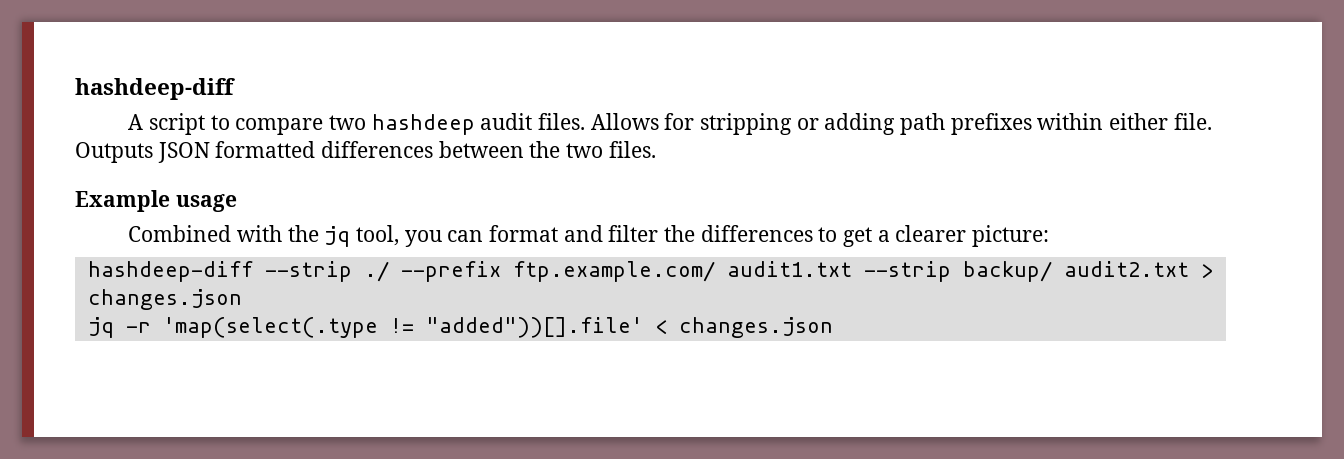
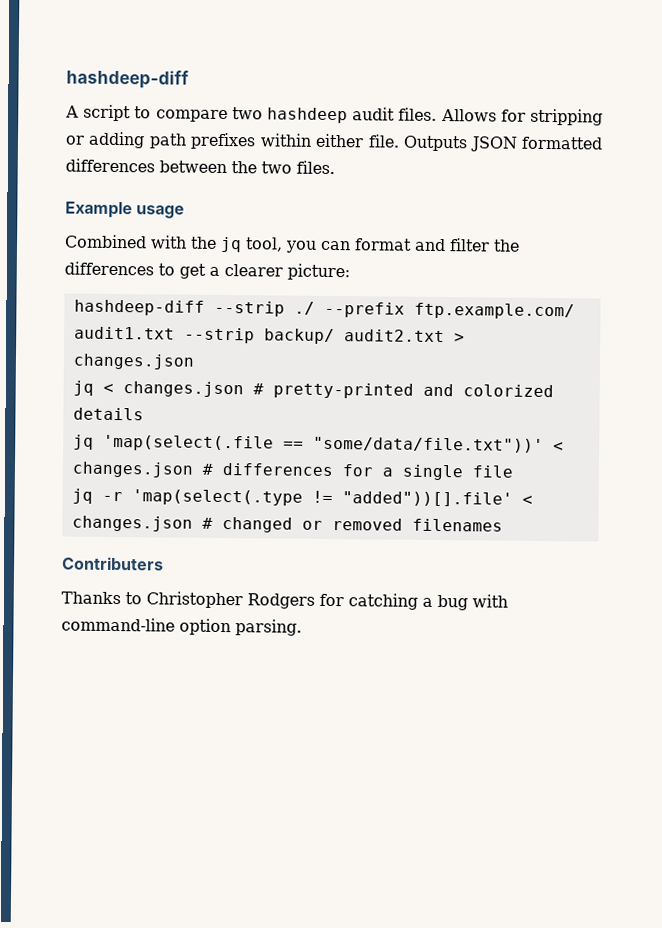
(242, 299) none -> [72,380,554,399] [72,407,144,421] [72,434,564,453] [71,461,513,481] // jq < changes.json # pretty-printed and colorized details // jq 'map(select(.file == "some/data/file.txt"))' < changes.json # differences for a single file
(833, 327) none -> [201,516,503,533] [62,556,164,571] [61,591,508,611] [61,617,302,636] # changed or removed filenames // Contributers // Thanks to Christopher Rodgers for catching a bug with command-line option parsing.

